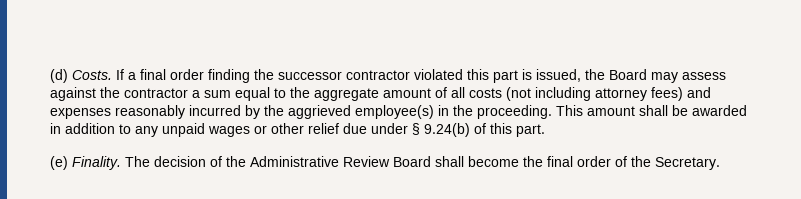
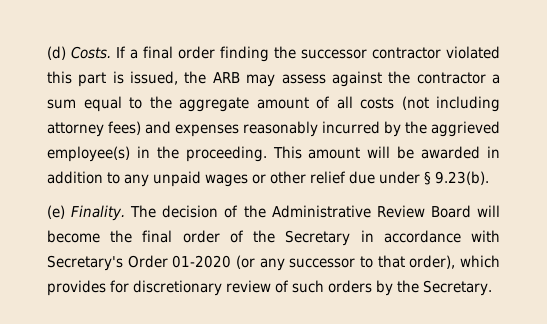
[609,69,647,80] Board -> [212,72,240,83] ARB
[639,105,668,116] shall -> [367,146,391,158] will
[424,123,545,137] 9.24(b) of this part. -> [435,171,489,185] 9.23(b).
[435,156,464,167] shall -> [477,205,501,217] will
(651, 161) none -> [285,230,501,246] [47,255,501,271] [47,280,419,296] Secretary in accordance with Secretary's Order 01-2020 (or any successor to that order), which provides for discretionary review of such orders by the

